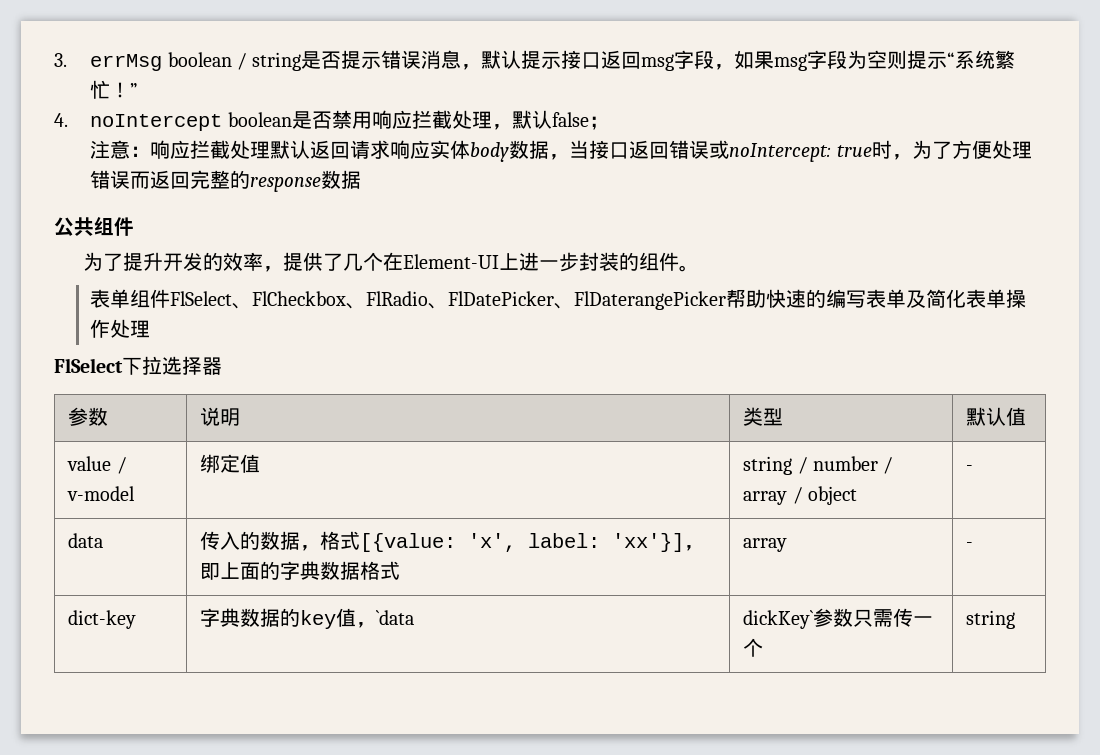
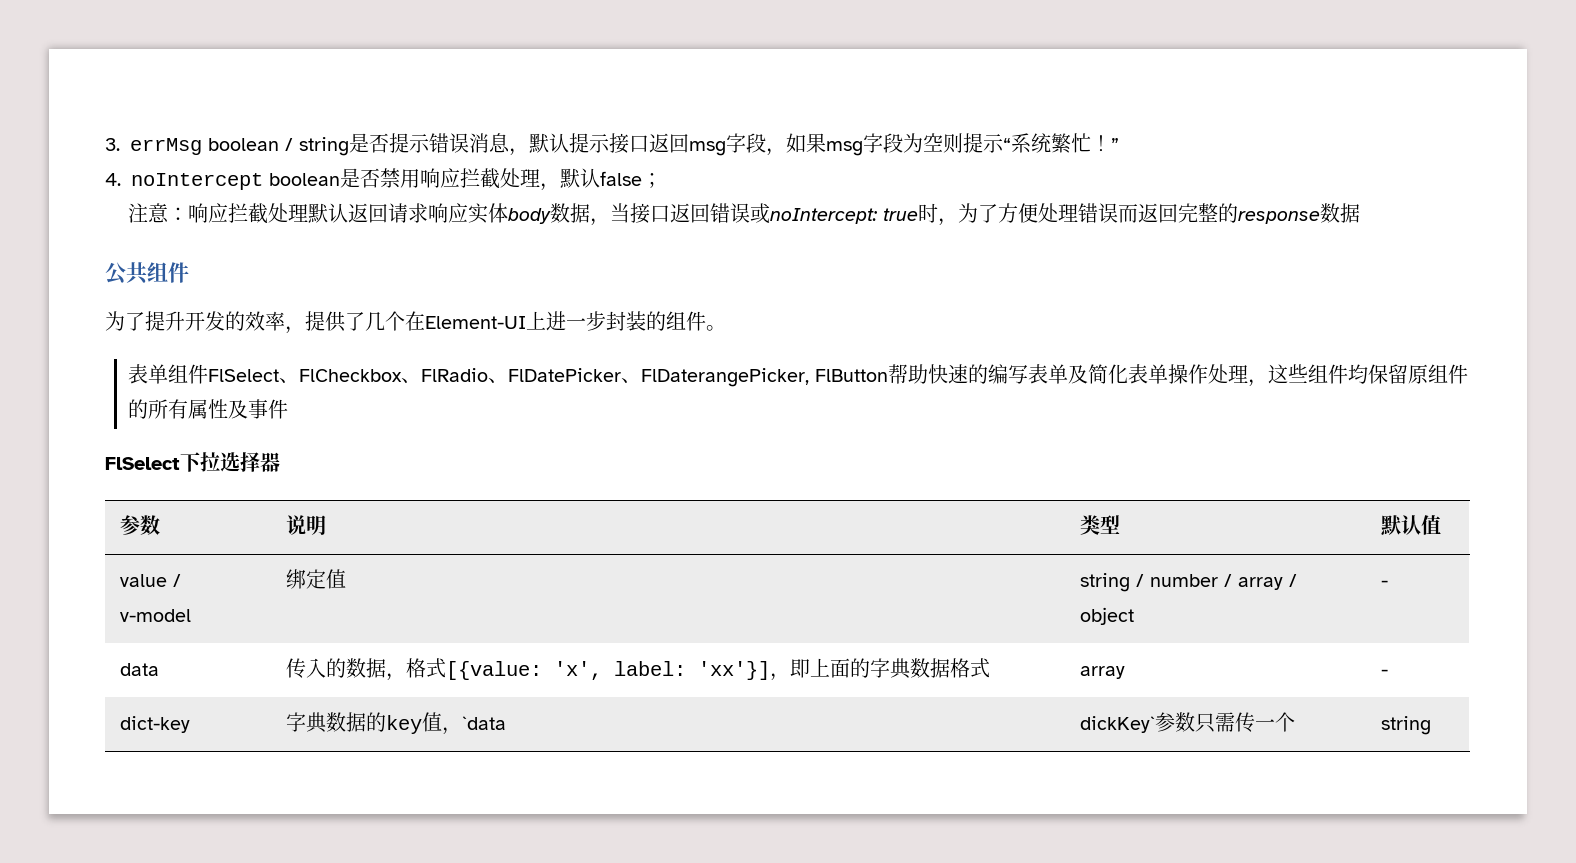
[574,291,727,310] FlDaterangePicker -> [640,368,888,387] FlDaterangePicker, FlButton
(151, 329) none -> [1247,364,1468,387] [127,399,288,419] ，这些组件均保留原组件的所有属性及事件

